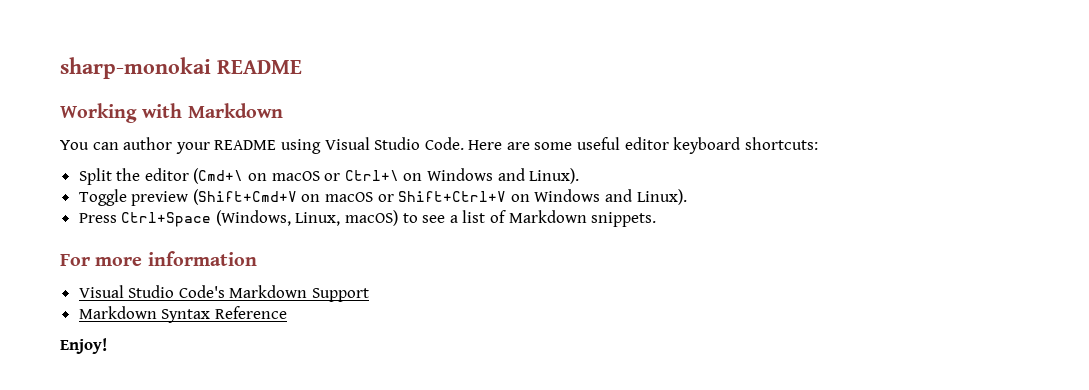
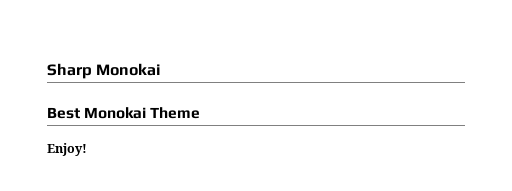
[60,57,302,79] [60,103,283,123] [60,137,818,154] [78,168,580,185] [78,189,687,206] [78,210,657,227] [60,251,257,266] [78,285,370,302] [78,306,287,323] sharp-monokai README // Working with Markdown // You can author your README using Visual Studio Code. Here are some useful editor keyboard shortcuts: // Split the editor (Cmd+\ on macOS or Ctrl+\ on Windows and Linux). // Toggle preview (Shift+Cmd+V on macOS or Shift+Ctrl+V on Windows and Linux). // Press Ctrl+Space (Windows, Linux, macOS) to see a list of Markdown snippets. // For more information // Visual Studio Code's Markdown Support // Markdown Syntax Reference -> [47,63,162,79] [47,107,201,119] Sharp Monokai // Best Monokai Theme

